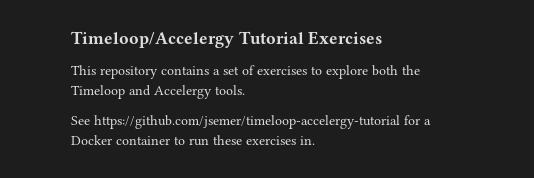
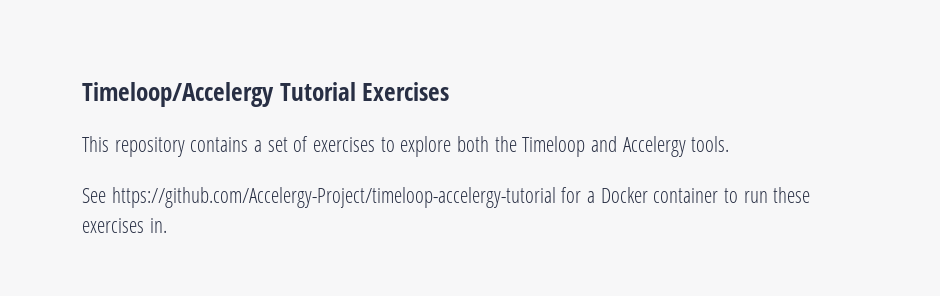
[94,115,400,129] https://github.com/jsemer/timeloop-accelergy-tutorial -> [111,187,556,208] https://github.com/Accelergy-Project/timeloop-accelergy-tutorial

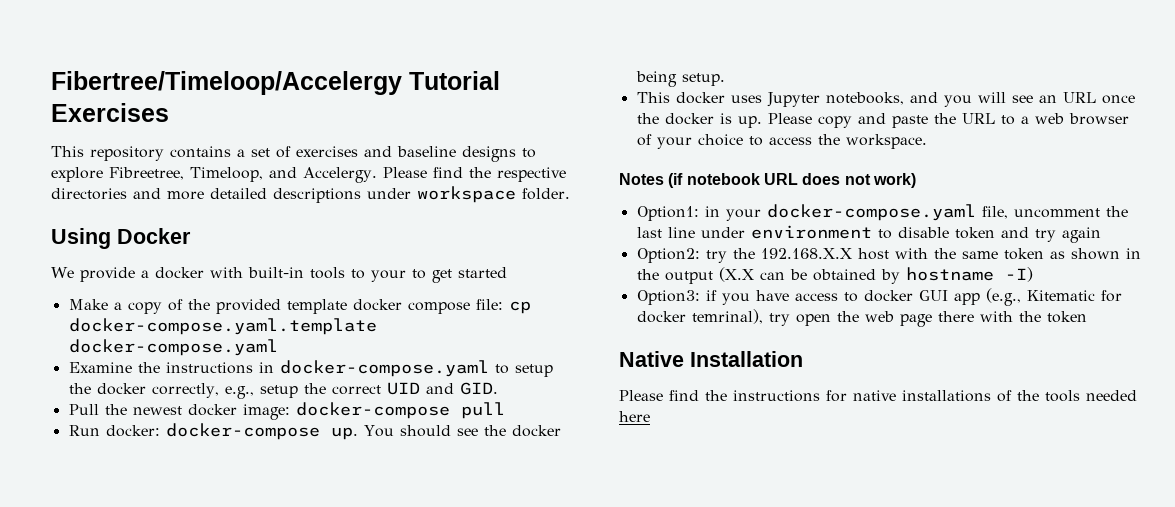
[82,82,274,107] Timeloop/Accelergy -> [51,71,402,95] Fibertree/Timeloop/Accelergy
[380,136,730,157] [82,187,811,208] [82,218,167,233] to explore both the Timeloop and Accelergy tools. // See https://github.com/Accelergy-Project/timeloop-accelergy-tutorial for a Docker container to run these exercises in. -> [364,146,536,162] [51,167,566,183] [51,186,570,203] [51,228,191,249] [51,267,507,283] [68,299,531,314] [68,318,377,335] [68,339,278,356] [68,360,553,377] [68,382,498,399] [68,402,505,420] [68,423,561,440] [635,71,725,87] [636,92,1135,107] [636,113,1129,128] [636,134,927,149] [619,173,916,188] [636,204,1128,221] [636,225,1101,243] [636,248,1141,263] [636,267,1033,284] [636,288,1122,306] [636,309,1087,327] [619,351,803,367] [619,390,1137,402] [619,411,650,422] and baseline designs to explore Fibreetree, Timeloop, and Accelergy. Please find the respective directories and more detailed descriptions under workspace folder. // Using Docker // We provide a docker with built-in tools to your to get started // Make a copy of the provided template docker compose file: cp docker-compose.yaml.template docker-compose.yaml // Examine the instructions in docker-compose.yaml to setup the docker correctly, e.g., setup the correct UID and GID. // Pull the newest docker image: docker-compose pull // Run docker: docker-compose up. You should see the docker being setup. // This docker uses Jupyter notebooks, and you will see an URL once the docker is up. Please copy and paste the URL to a web browser of your choice to access the workspace. // Notes (if notebook URL does not work) // Option1: in your docker-compose.yaml file, uncomment the last line under environment to disable token and try again // Option2: try the 192.168.X.X host with the same token as shown in the output (X.X can be obtained by hostname -I) // Option3: if you have access to docker GUI app (e.g., Kitematic for docker temrinal), try open the web page there with the token // Native Installation // Please find the instructions for native installations of the tools needed here

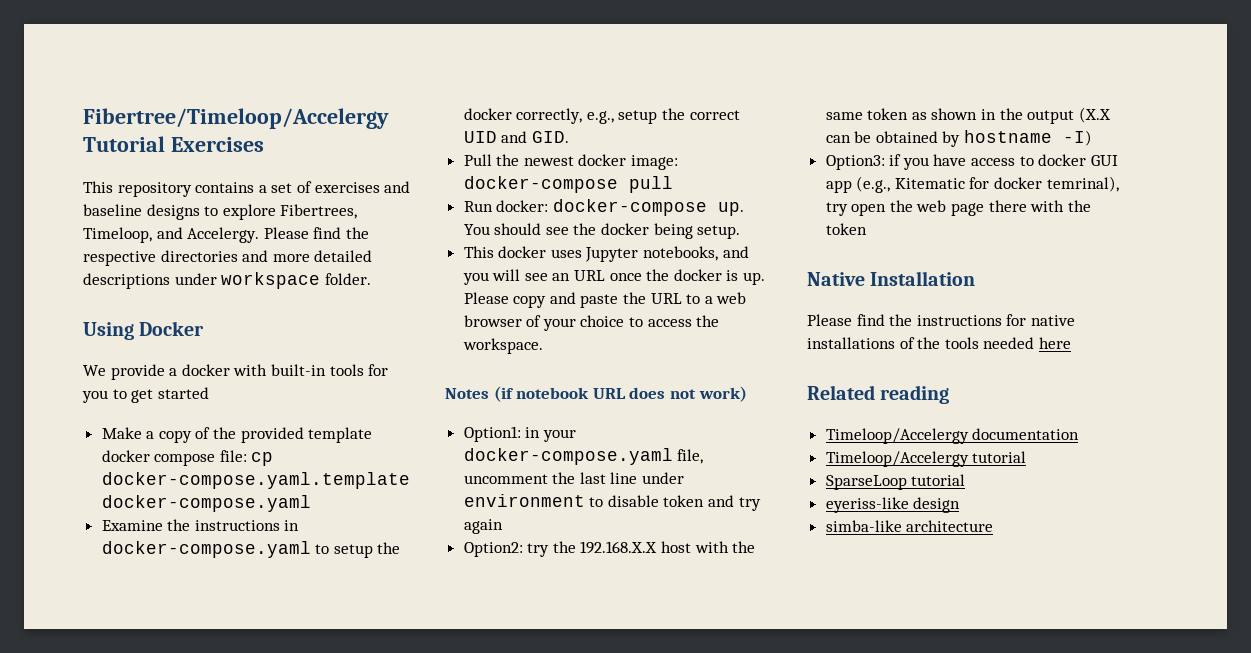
[109,167,184,180] Fibreetree, -> [280,204,358,219] Fibertrees,
[350,269,406,282] to your -> [368,364,389,376] [82,390,108,403] for you
(650, 416) none -> [807,385,950,404] [825,428,1080,444] [825,451,1027,467] [825,474,966,490] [825,497,961,513] [825,520,994,532] // Related reading // Timeloop/Accelergy documentation // Timeloop/Accelergy tutorial // SparseLoop tutorial // eyeriss-like design // simba-like architecture

